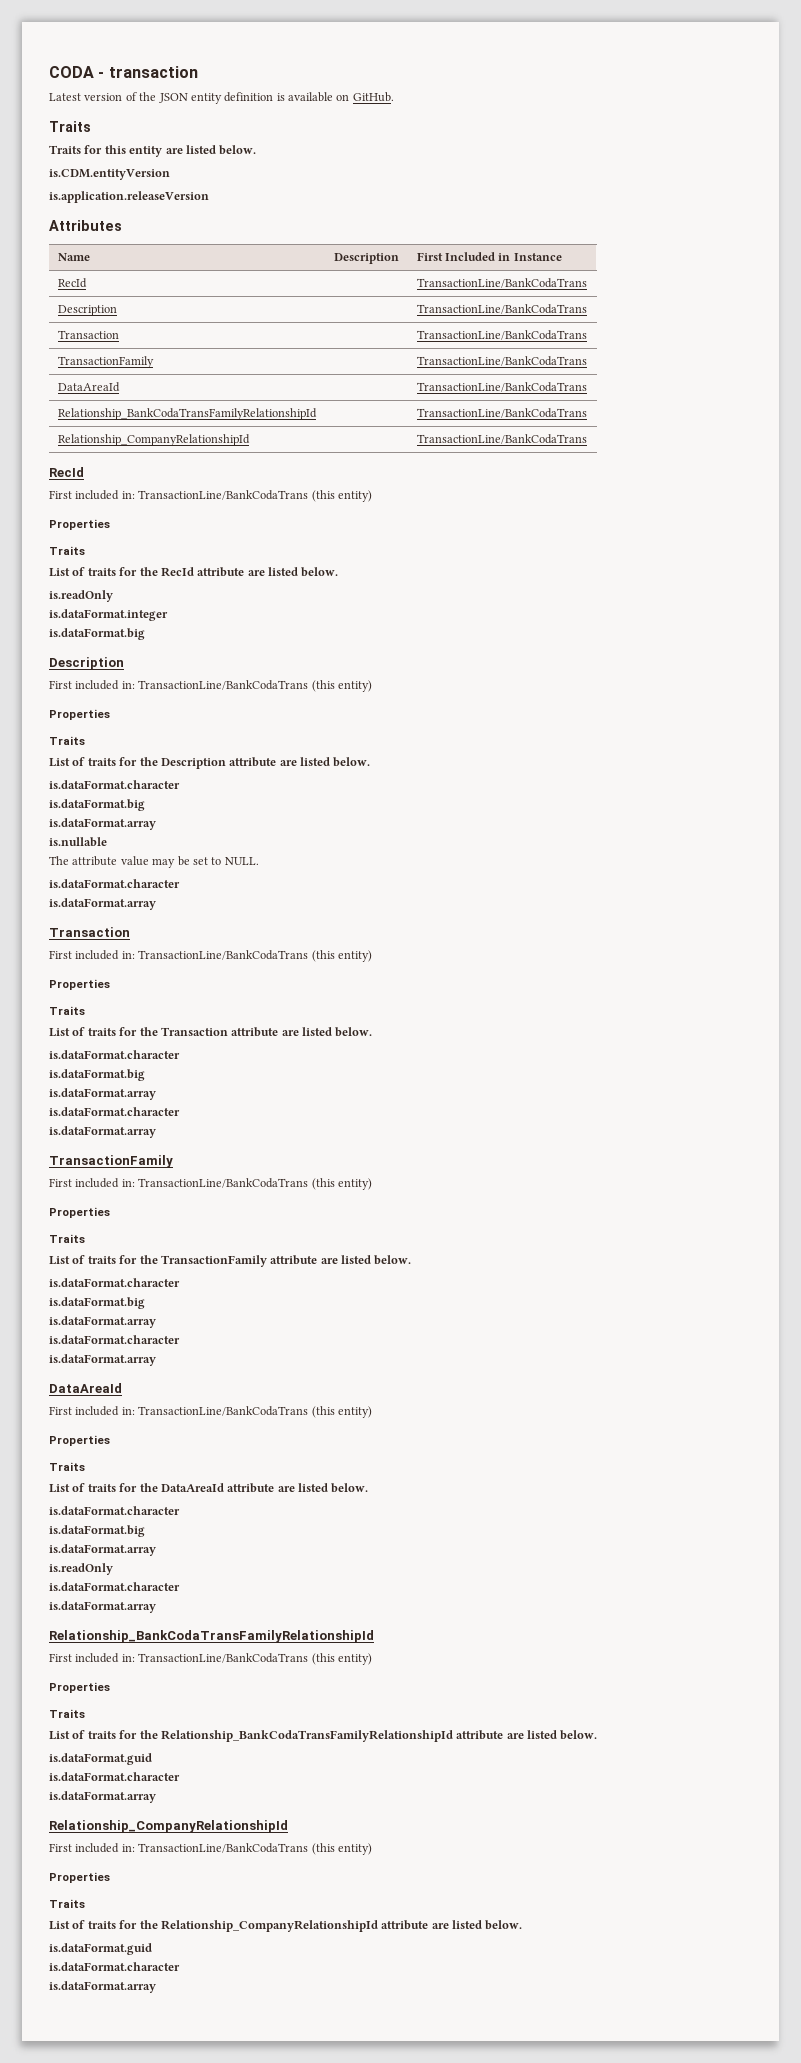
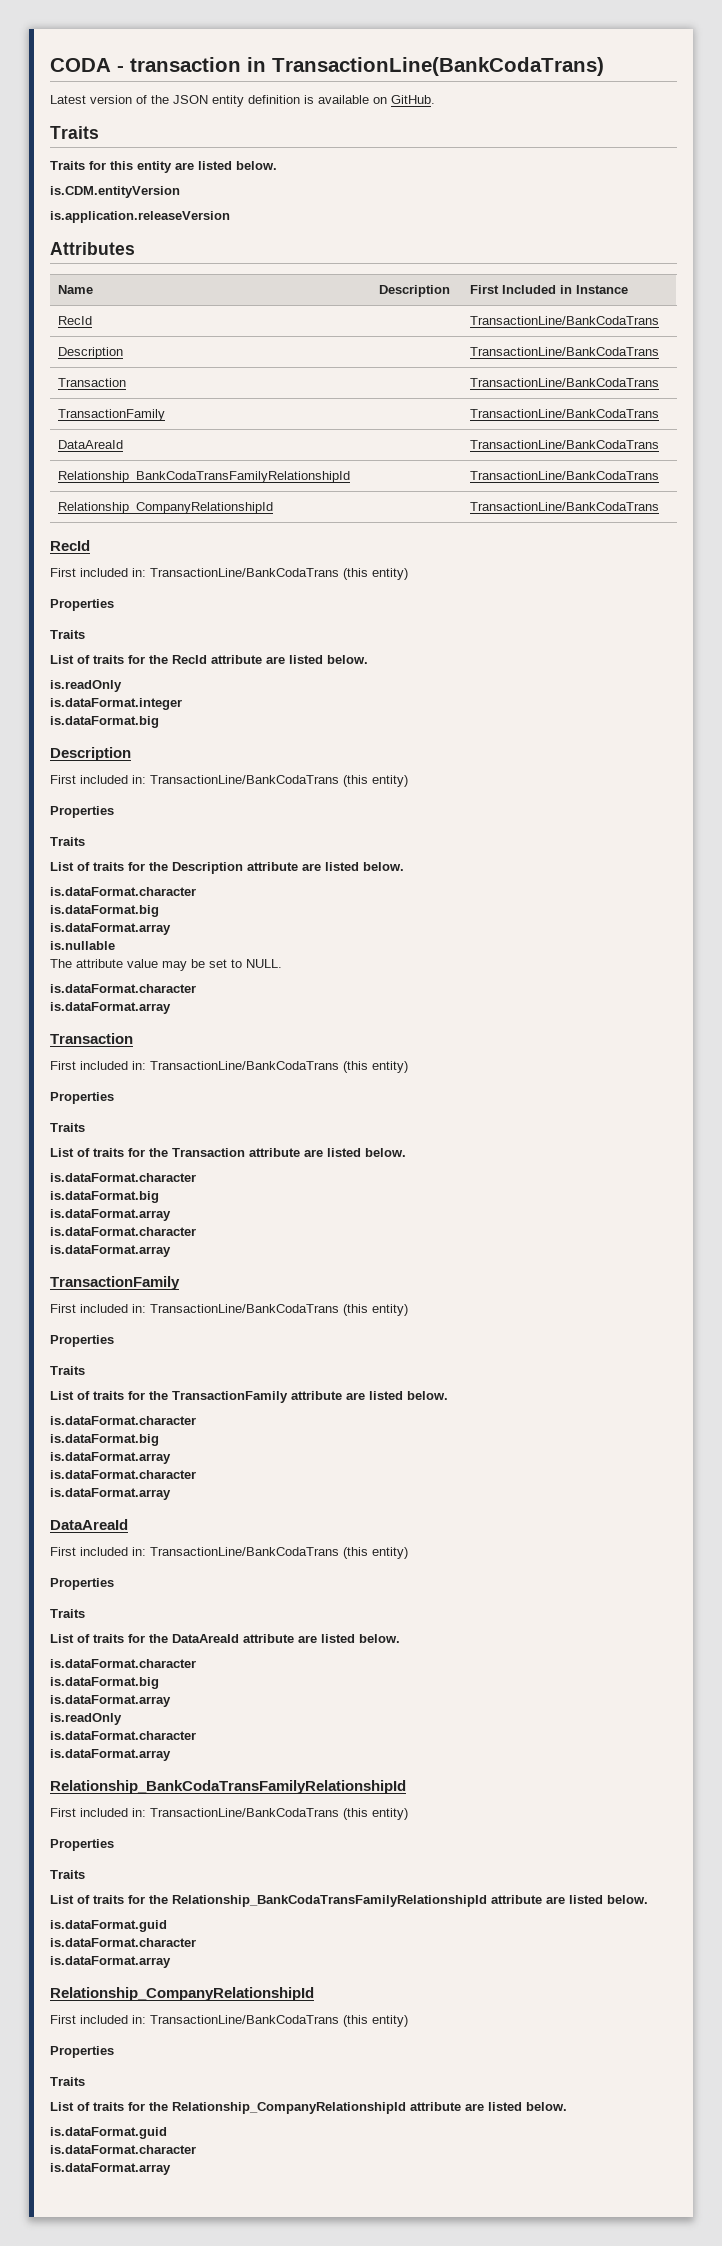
(198, 72) none -> [247,57,604,76] in TransactionLine(BankCodaTrans)

